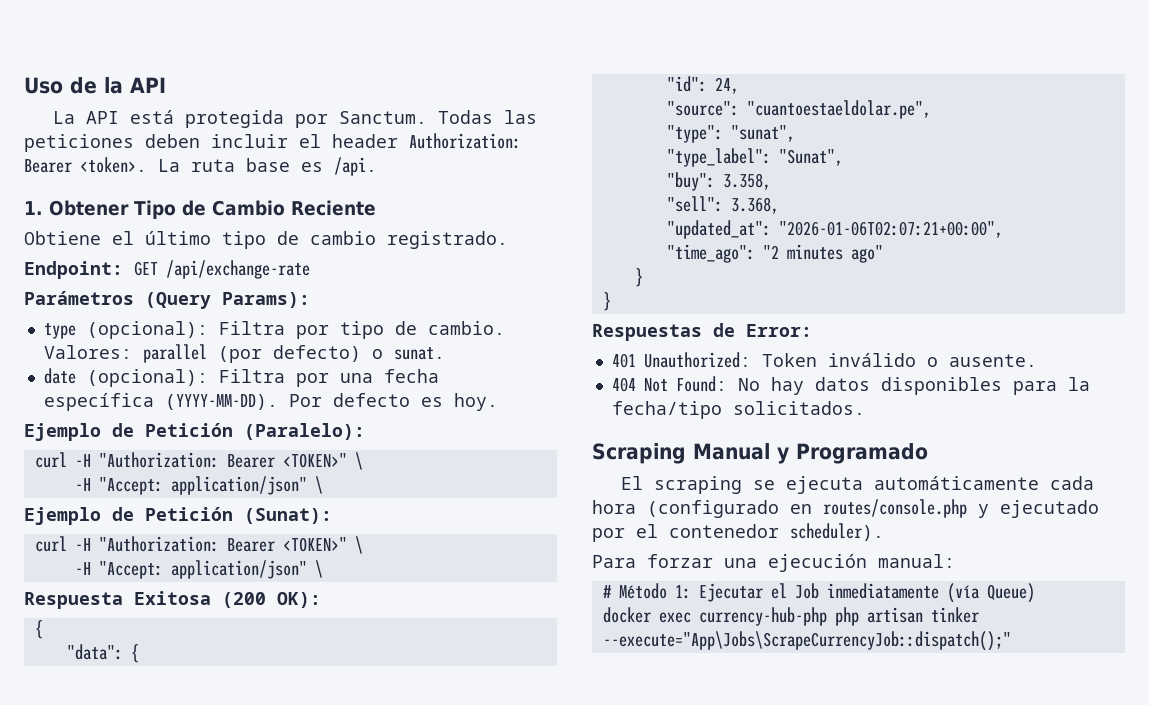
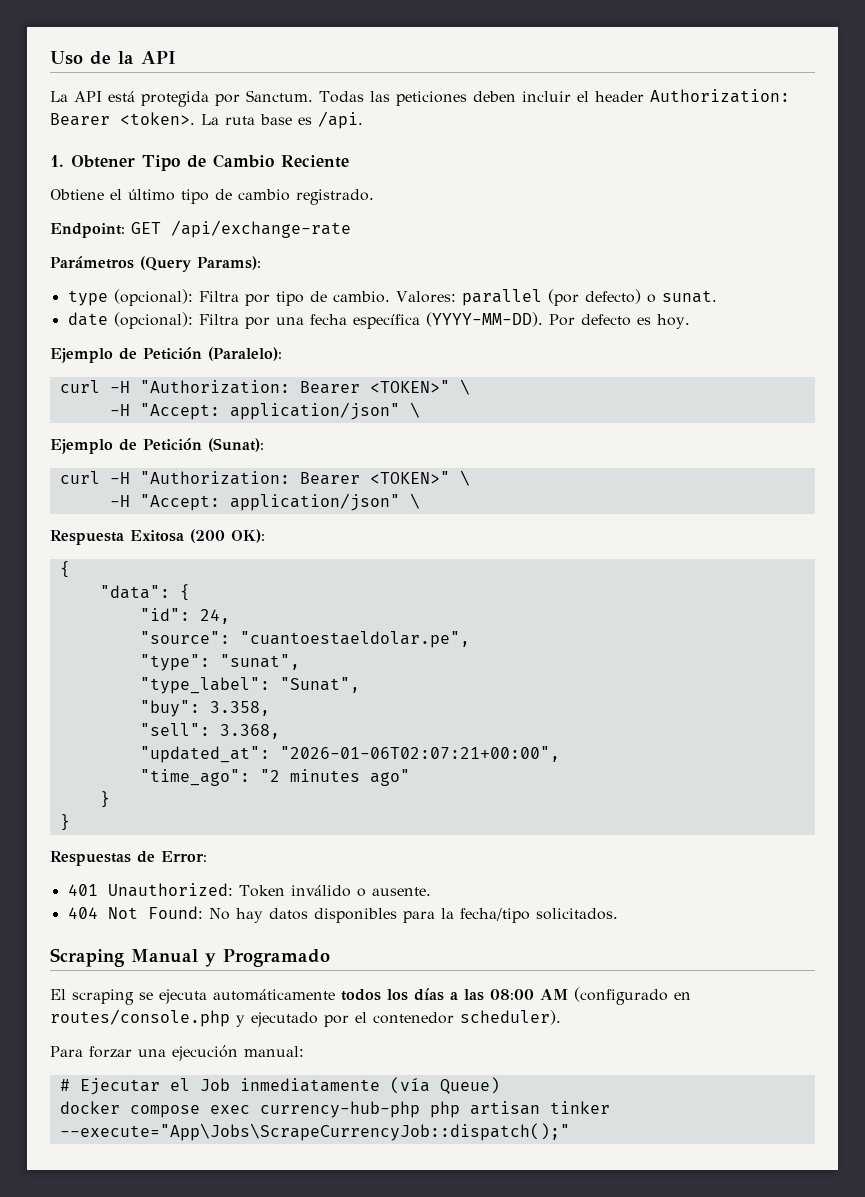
[1049,476,1094,490] [592,500,636,514] cada hora -> [341,988,568,1001] todos los días a las 08:00 AM
[618,583,691,599] Método 1: -> (70, 1085) none
(651, 615) none -> [129,1105,200,1118] compose

